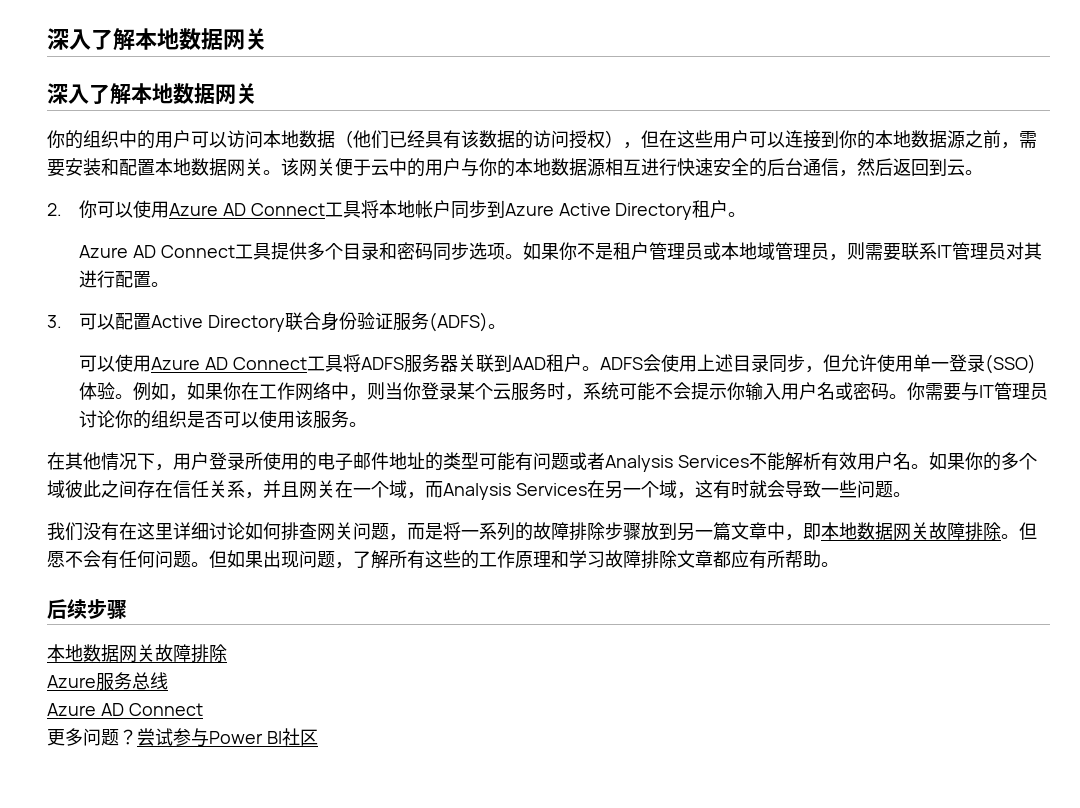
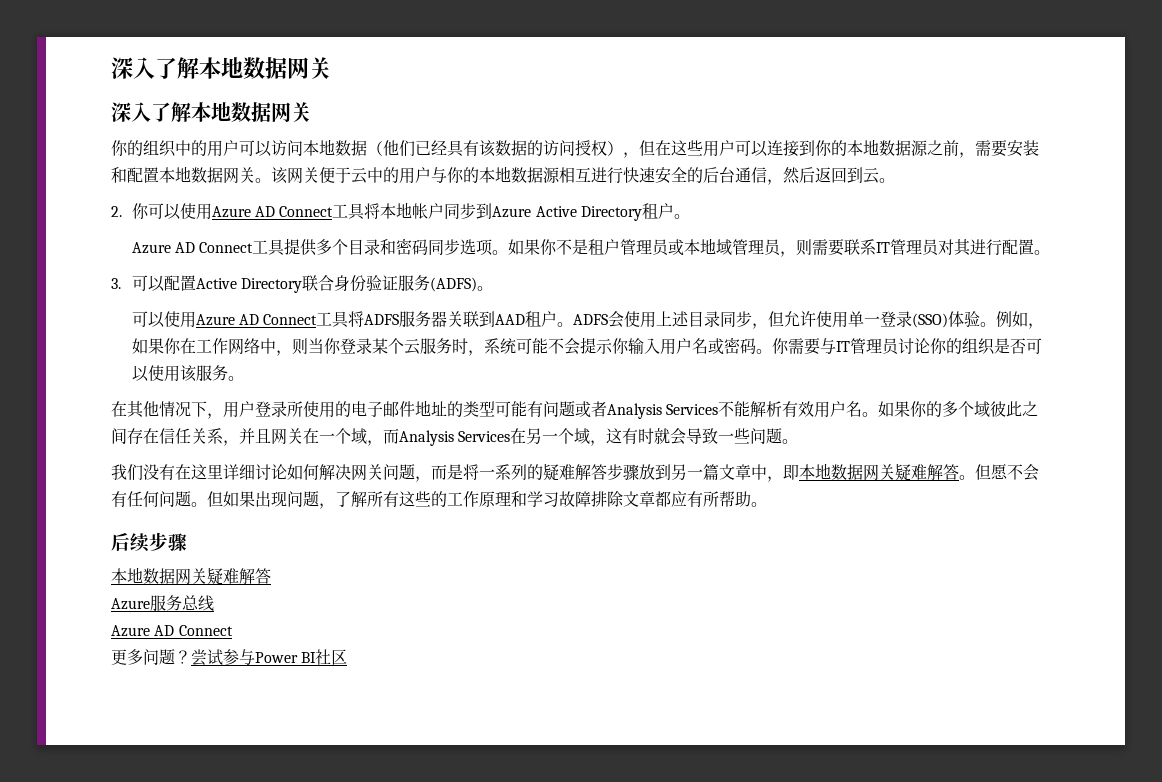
[281,522,317,541] 排查 -> [319,464,351,480] 解决
[533,522,605,541] 故障排除 -> [543,463,607,481] 疑难解答
[929,522,1001,541] 故障排除 -> [895,463,959,481] 疑难解答
[155,644,227,663] 故障排除 -> [207,567,271,585] 疑难解答

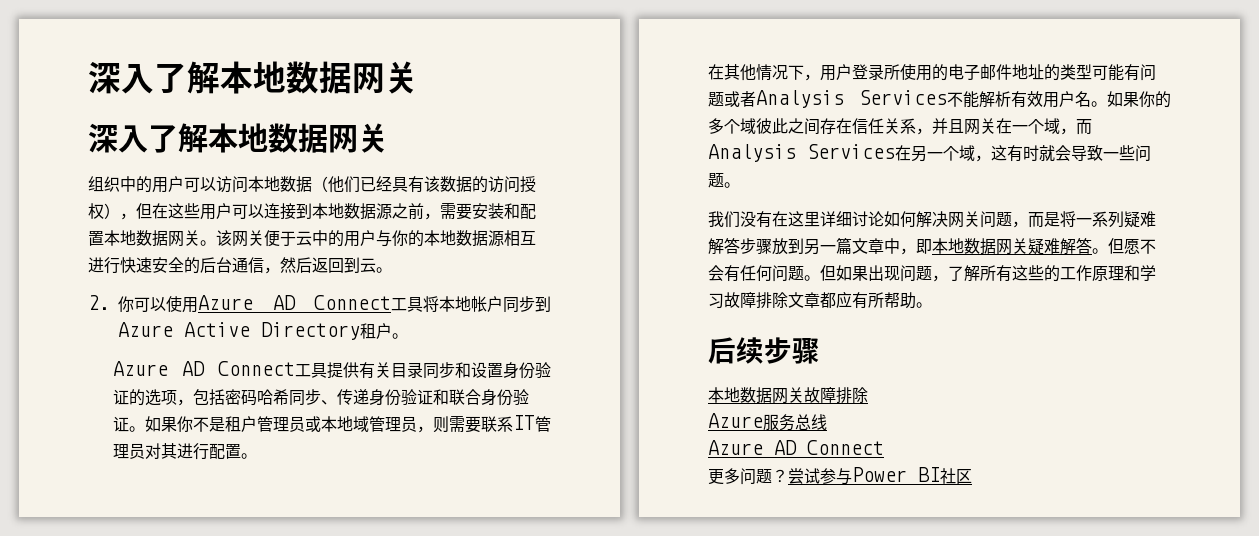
[111,140,143,156] 你的 -> (388, 138) none
[815,140,847,156] 你的 -> (312, 211) none
[316,238,494,256] 多个目录和密码同步选项 -> [359,362,551,379] [112,389,529,406] [112,416,129,432] 有关目录同步和设置身份验证的选项，包括密码哈希同步、传递身份验证和联合身份验证
[111,275,493,293] [131,311,1045,329] [131,337,1042,356] [131,365,244,382] // 3.可以配置Active Directory联合身份验证服务(ADFS)。 // 可以使用Azure AD Connect工具将ADFS服务器关联到AAD租户。ADFS会使用上述目录同步，但允许使用单一登录(SSO)体验。例如，如果你在工作网络中，则当你登录某个云服务时，系统可能不会提示你输入用户名或密码。你需要与IT管理员讨论你的组织是否可以使用该服务。 -> (257, 456) none
[527,464,543,480] 的 -> (1124, 219) none
[207,567,271,585] 疑难解答 -> [804,387,868,404] 故障排除

